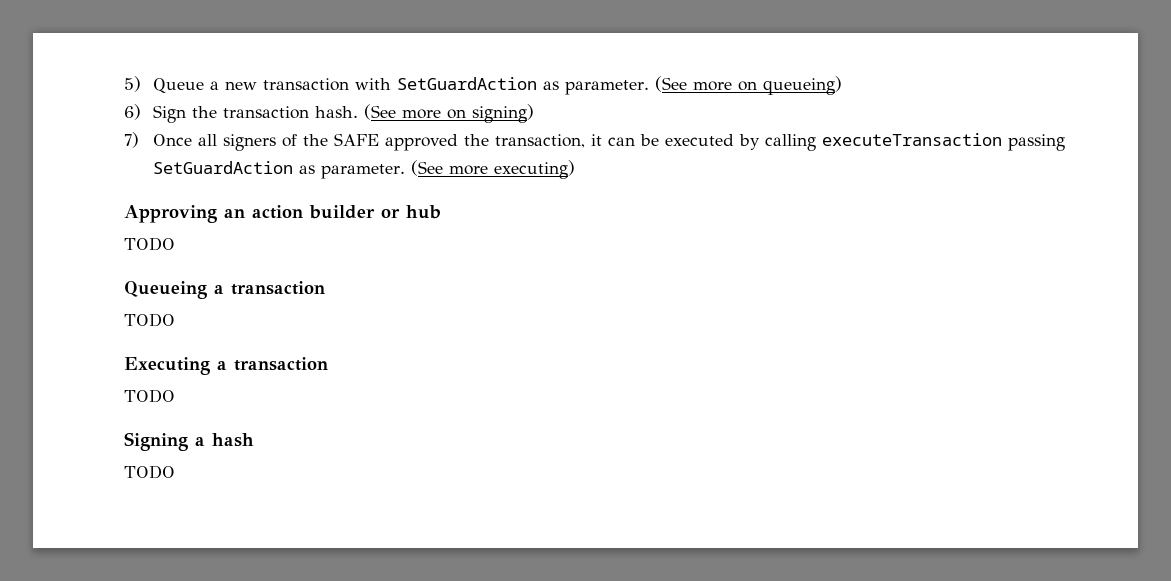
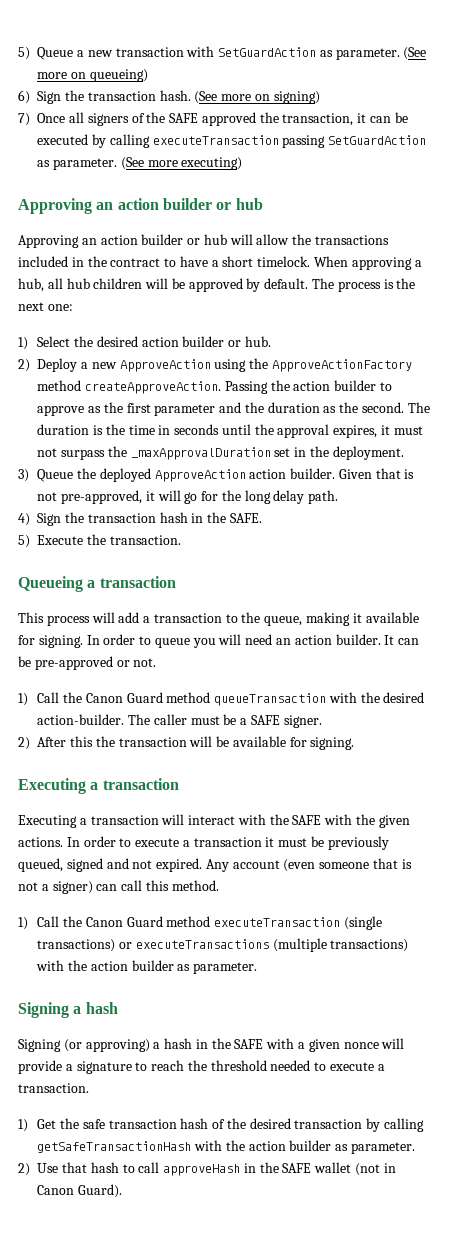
[124,237,175,251] [124,281,325,299] [124,313,175,327] [124,357,328,375] [124,389,175,403] [124,432,254,451] [124,465,175,479] TODO // Queueing a transaction // TODO // Executing a transaction // TODO // Signing a hash // TODO -> [18,234,390,248] [18,256,422,270] [18,278,416,292] [18,302,73,311] [18,336,271,350] [18,358,412,372] [37,380,392,394] [37,402,430,416] [37,424,423,438] [37,446,404,460] [18,468,415,482] [37,490,339,504] [18,512,262,526] [18,534,181,548] [18,576,176,592] [18,612,419,626] [18,634,420,648] [18,656,157,670] [18,692,425,706] [37,714,322,728] [18,736,355,750] [18,778,179,794] [18,814,410,828] [18,836,389,850] [18,858,412,872] [18,880,219,894] [18,916,382,930] [37,938,409,952] [36,960,258,974] [18,1002,118,1018] [18,1038,405,1052] [18,1060,385,1074] [18,1083,89,1093] [18,1118,424,1132] [37,1140,415,1154] [18,1162,396,1176] [37,1184,122,1198] Approving an action builder or hub will allow the transactions included in the contract to have a short timelock. When approving a hub, all hub children will be approved by default. The process is the next one: // 1) Select the desired action builder or hub. // 2) Deploy a new ApproveAction using the ApproveActionFactory method createApproveAction. Passing the action builder to approve as the first parameter and the duration as the second. The duration is the time in seconds until the approval expires, it must not surpass the _maxApprovalDuration set in the deployment. // 3) Queue the deployed ApproveAction action builder. Given that is not pre-approved, it will go for the long delay path. // 4) Sign the transaction hash in the SAFE. // 5) Execute the transaction. // Queueing a transaction // This process will add a transaction to the queue, making it available for signing. In order to queue you will need an action builder. It can be pre-approved or not. // 1) Call the Canon Guard method queueTransaction with the desired action-builder. The caller must be a SAFE signer. // 2) After this the transaction will be available for signing. // Executing a transaction // Executing a transaction will interact with the SAFE with the given actions. In order to execute a transaction it must be previously queued, signed and not expired. Any account (even someone that is not a signer) can call this method. // 1) Call the Canon Guard method executeTransaction (single transactions) or executeTransactions (multiple transactions) with the action builder as parameter. // Signing a hash // Signing (or approving) a hash in the SAFE with a given nonce will provide a signature to reach the threshold needed to execute a transaction. // 1) Get the safe transaction hash of the desired transaction by calling getSafeTransactionHash with the action builder as parameter. // 2) Use that hash to call approveHash in the SAFE wallet (not in Canon Guard).

